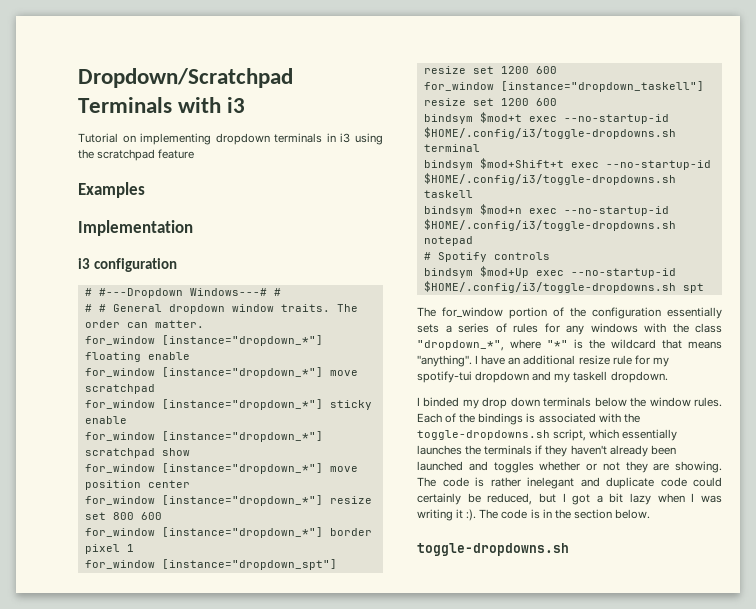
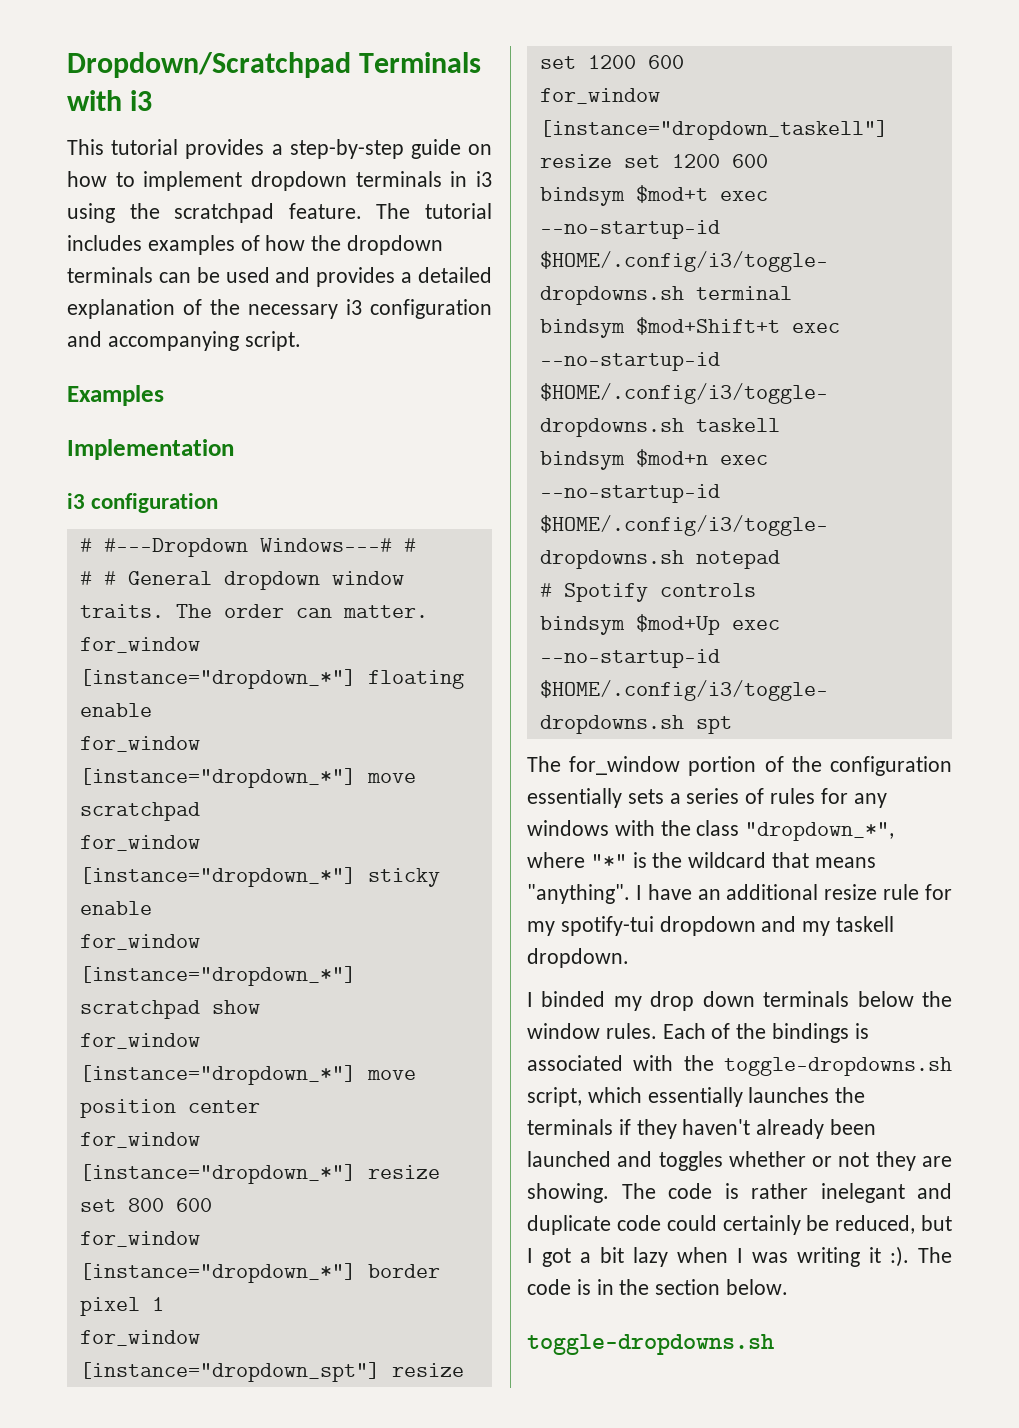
[78,133,212,145] Tutorial on implementing -> [67,139,492,159] [67,171,243,191] This tutorial provides a step-by-step guide on how to implement
[158,149,195,159] feature -> [288,203,492,219] [67,235,444,255] [67,267,492,287] [67,299,492,319] [67,331,301,351] feature. The tutorial includes examples of how the dropdown terminals can be used and provides a detailed explanation of the necessary i3 configuration and accompanying script.

